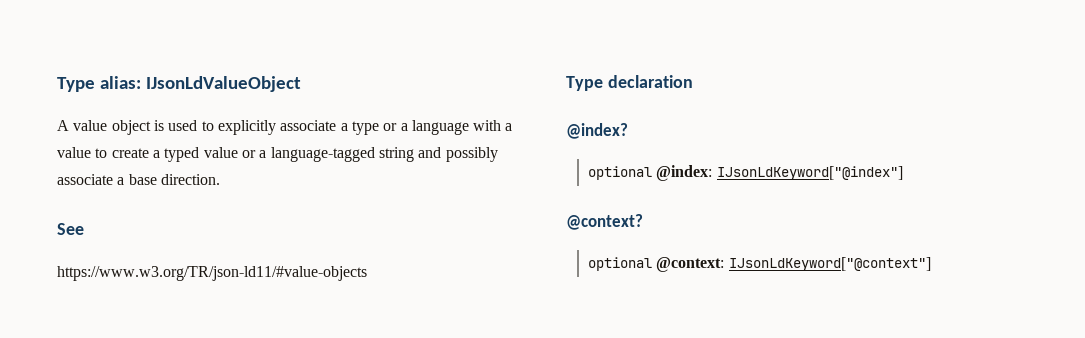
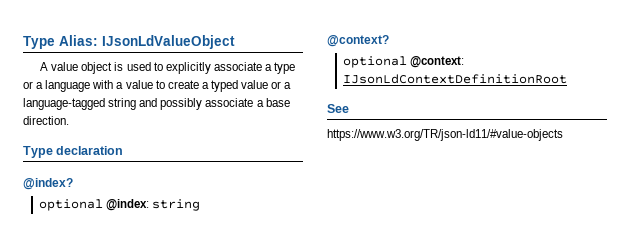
[57,76,141,92] Type alias: -> [23,35,98,49] Type Alias:
[57,223,84,235] [57,266,367,281] // See // https://www.w3.org/TR/json-ld11/#value-objects -> (69, 120) none
[716,166,903,180] IJsonLdKeyword["@index"] -> [152,199,201,211] string
[728,257,931,271] IJsonLdKeyword["@context"] -> [343,74,568,84] [327,104,349,113] [327,129,563,141] IJsonLdContextDefinitionRoot // See // https://www.w3.org/TR/json-ld11/#value-objects

